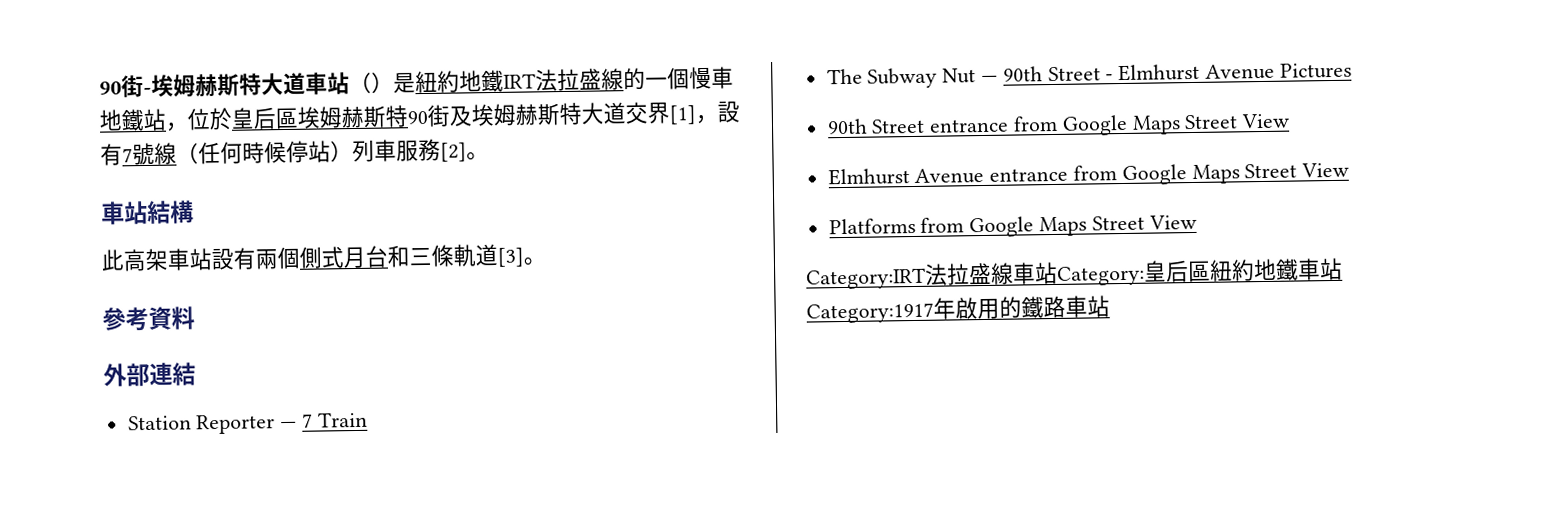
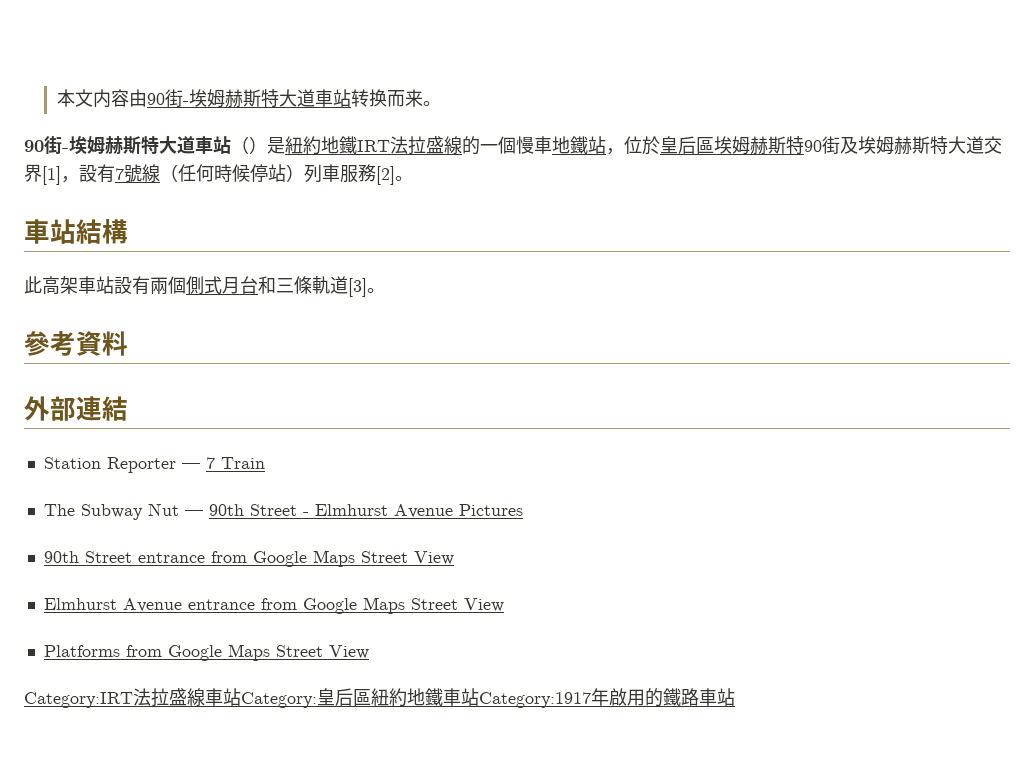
(99, 88) none -> [56,89,441,108] 本文内容由90街-埃姆赫斯特大道車站转换而来。 //

